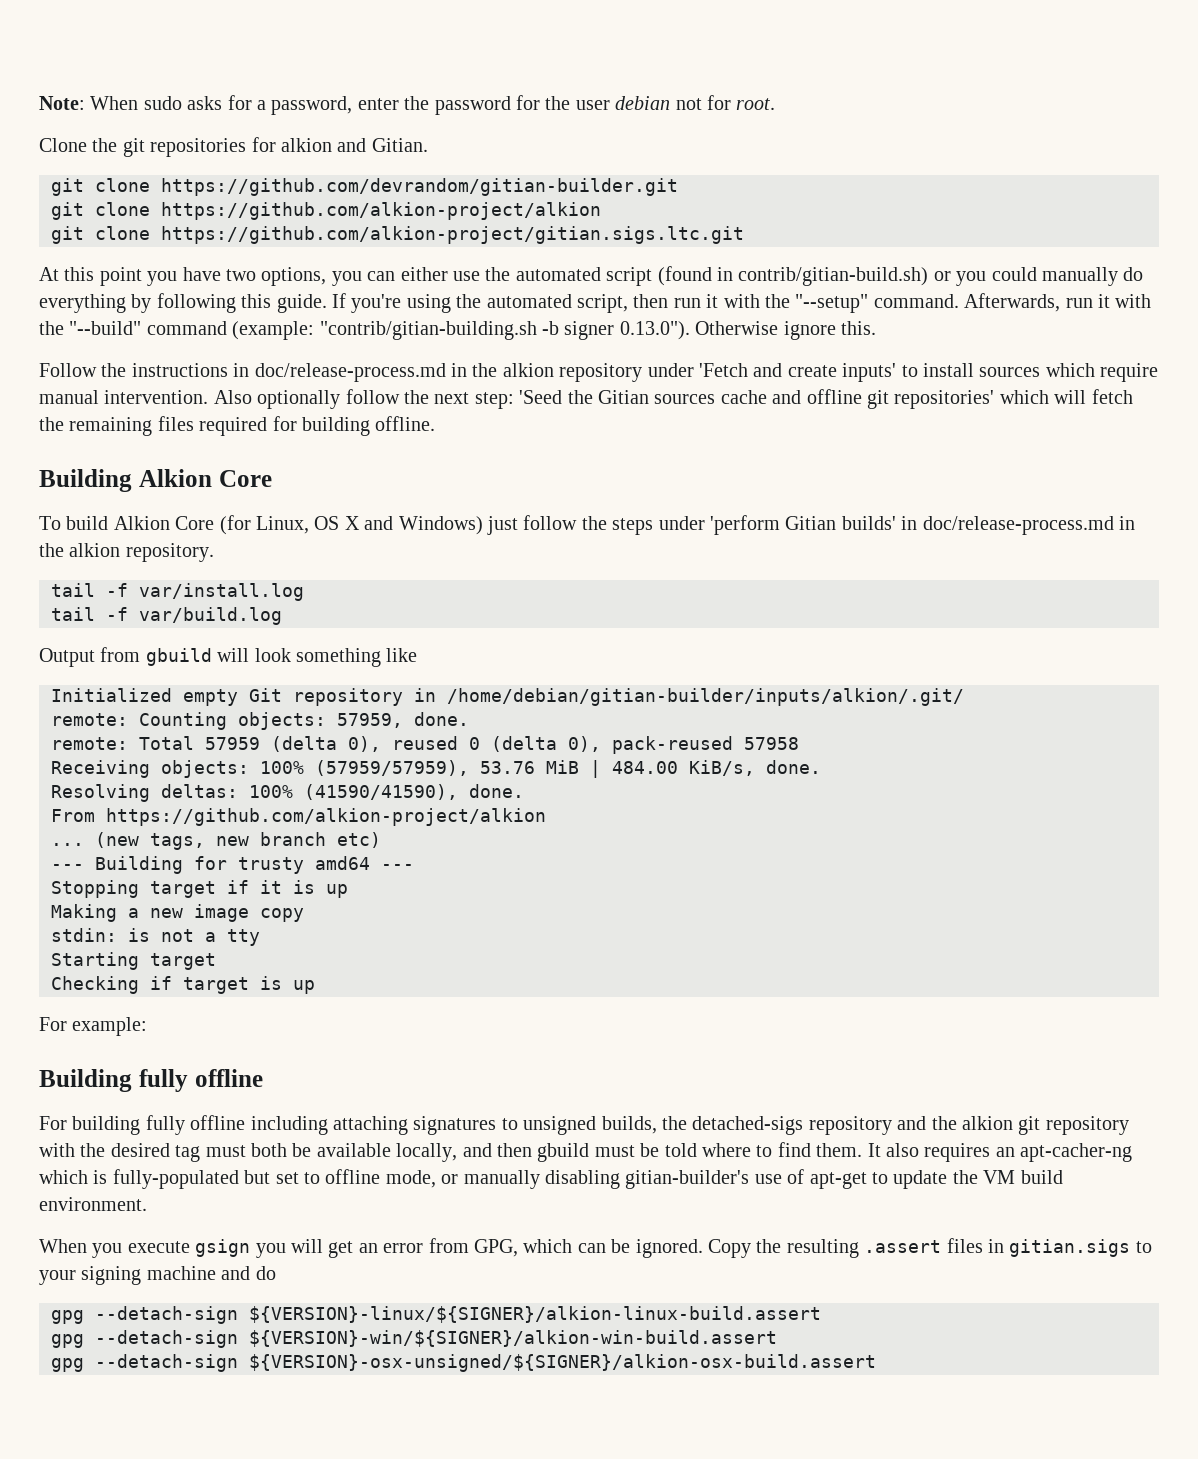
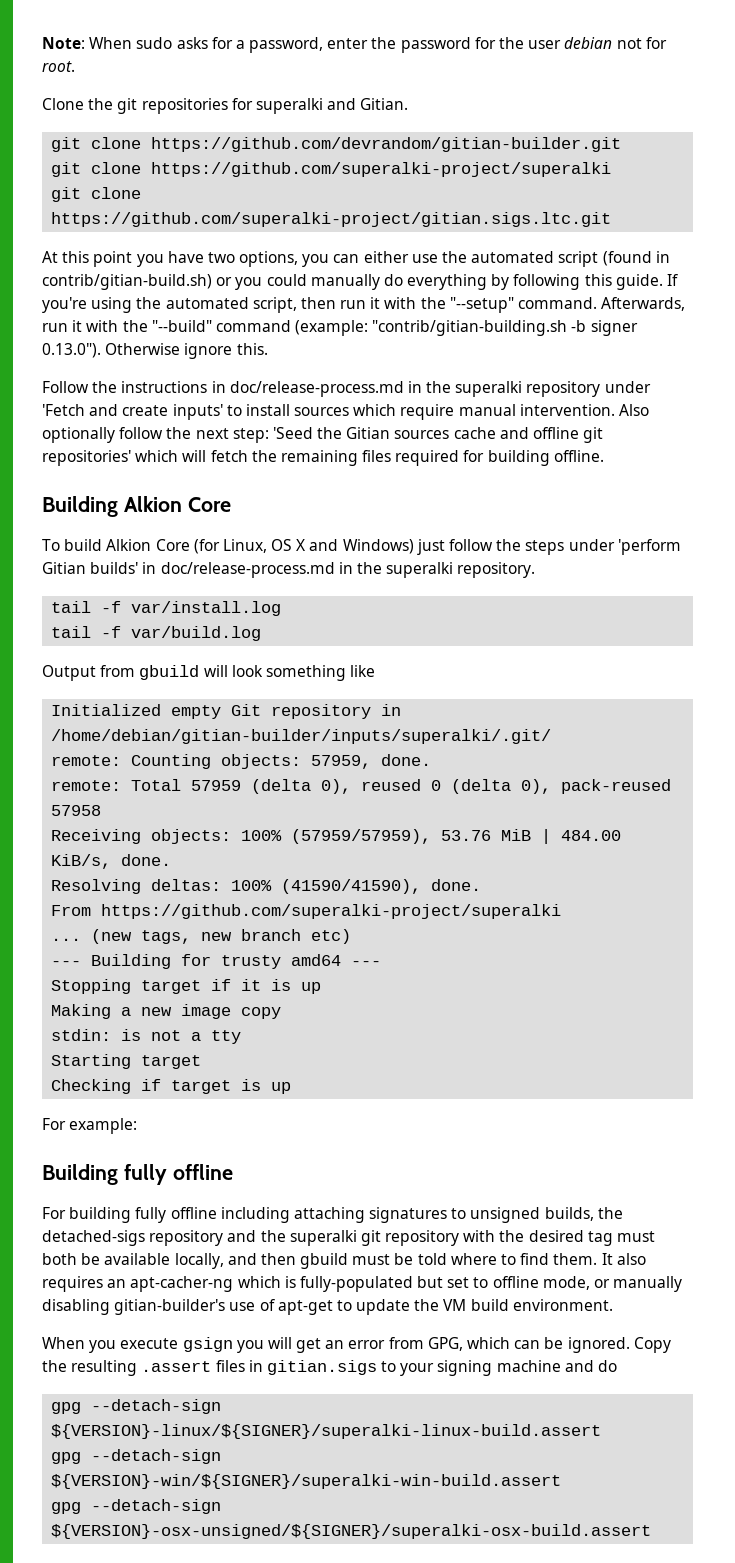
[281,138,332,152] alkion -> [255,98,323,114] superalki
[161,202,601,220] [51,226,744,244] https://github.com/alkion-project/alkion // git clone https://github.com/alkion-project/gitian.sigs.ltc.git -> [151,162,612,177] [51,187,142,202] [51,212,612,227] https://github.com/superalki-project/superalki // git clone https://github.com/superalki-project/gitian.sigs.ltc.git
[502,363,554,377] alkion -> [455,381,523,397] superalki
[69,543,121,557] alkion -> [386,562,454,578] superalki
[447,688,964,706] /home/debian/gitian-builder/inputs/alkion/.git/ -> [51,729,552,744] /home/debian/gitian-builder/inputs/superalki/.git/
[106,808,546,826] https://github.com/alkion-project/alkion -> [101,904,562,919] https://github.com/superalki-project/superalki
[961,1116,1013,1130] alkion -> [289,1230,357,1246] superalki
[249,1306,821,1323] [51,1330,777,1348] [51,1354,876,1372] ${VERSION}-linux/${SIGNER}/alkion-linux-build.assert // gpg --detach-sign ${VERSION}-win/${SIGNER}/alkion-win-build.assert // gpg --detach-sign ${VERSION}-osx-unsigned/${SIGNER}/alkion-osx-build.assert -> [51,1424,602,1439] [51,1449,222,1464] [51,1474,562,1489] [51,1499,222,1514] [51,1524,652,1539] ${VERSION}-linux/${SIGNER}/superalki-linux-build.assert // gpg --detach-sign ${VERSION}-win/${SIGNER}/superalki-win-build.assert // gpg --detach-sign ${VERSION}-osx-unsigned/${SIGNER}/superalki-osx-build.assert

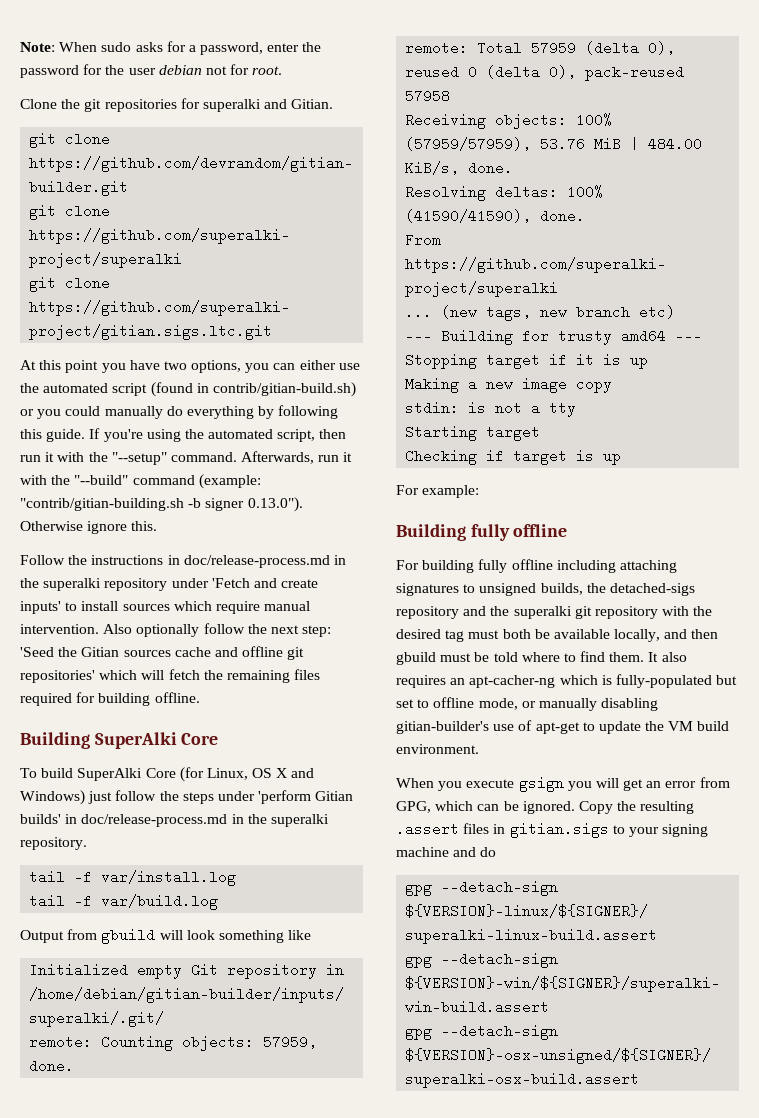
[123,496,182,512] Alkion -> [94,732,177,749] SuperAlki
[106,539,152,551] Alkion -> [77,768,143,781] SuperAlki

